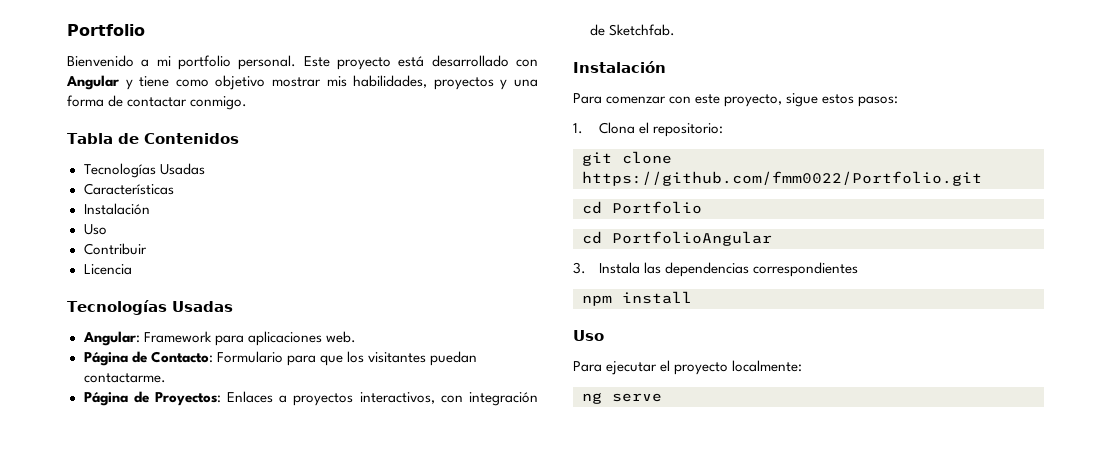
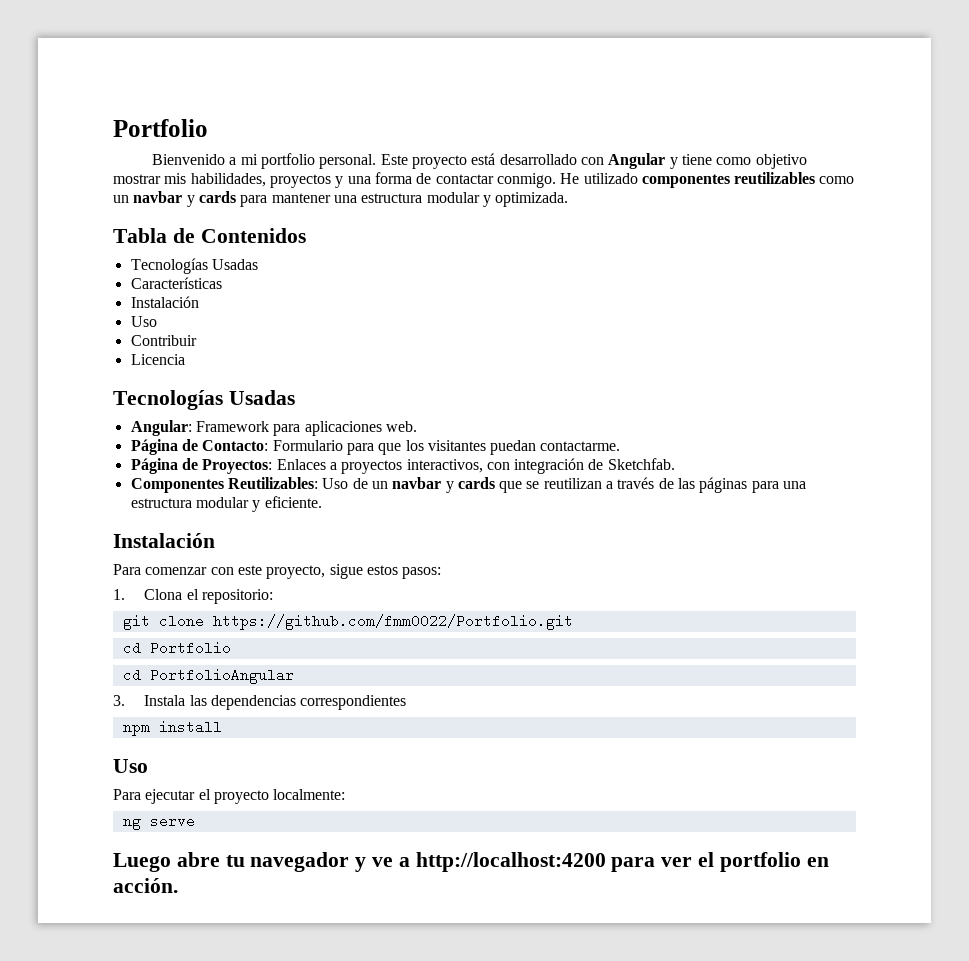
(248, 103) none -> [560,172,855,188] [113,191,569,207] He utilizado componentes reutilizables como un navbar y cards para mantener una estructura modular y optimizada.
(675, 30) none -> [130,477,807,493] [130,496,322,512] // Componentes Reutilizables: Uso de un navbar y cards que se reutilizan a través de las páginas para una estructura modular y eficiente.
(662, 397) none -> [113,852,829,872] [113,878,178,893] // Luego abre tu navegador y ve a http://localhost:4200 para ver el portfolio en acción.

